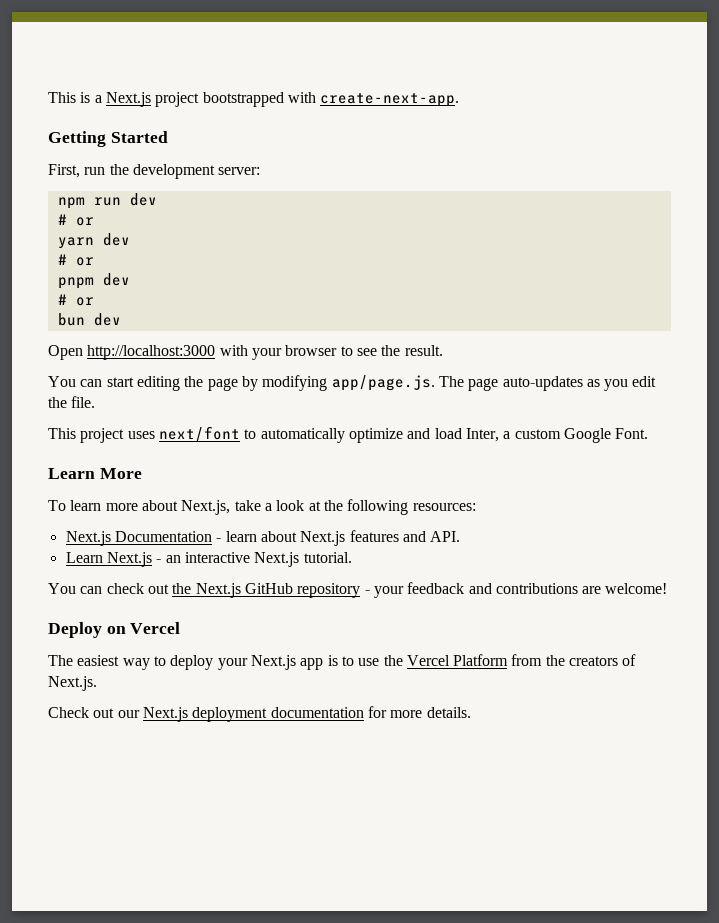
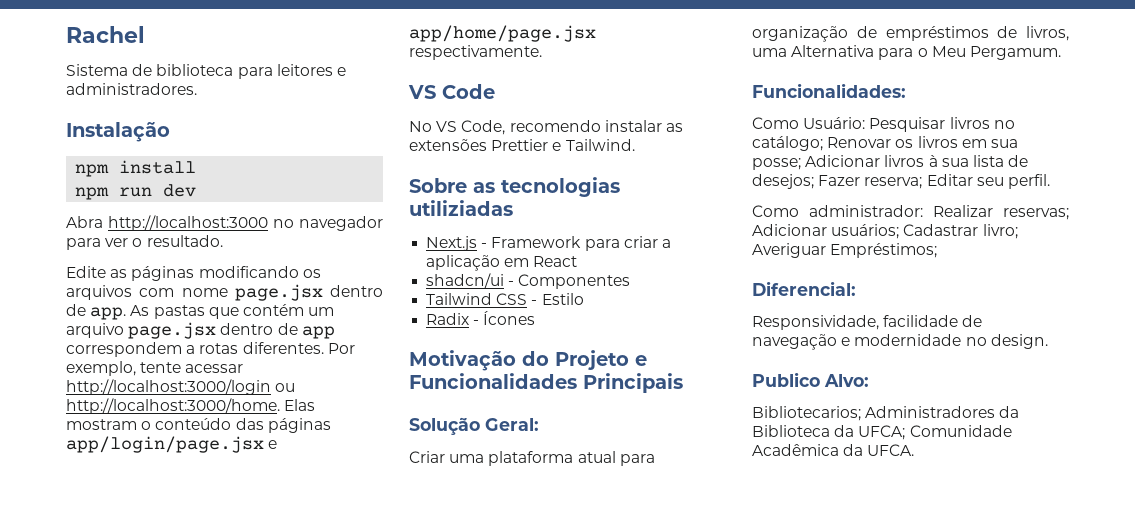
[48,92,460,107] [48,131,168,147] [48,164,261,179] [57,193,157,209] [57,214,94,226] [57,233,130,249] [57,254,94,266] [57,273,130,289] [57,294,94,306] [57,313,121,326] [48,345,443,360] [48,375,657,391] [48,396,96,408] [48,426,649,443] [48,468,142,479] [48,499,476,515] [65,530,461,546] [65,552,352,567] [48,582,668,598] [48,622,181,638] [48,654,637,670] [48,676,97,691] [48,706,471,722] This is a Next.js project bootstrapped with create-next-app. // Getting Started // First, run the development server: // npm run dev // # or // yarn dev // # or // pnpm dev // # or // bun dev // Open http://localhost:3000 with your browser to see the result. // You can start editing the page by modifying app/page.js. The page auto-updates as you edit the file. // This project uses next/font to automatically optimize and load Inter, a custom Google Font. // Learn More // To learn more about Next.js, take a look at the following resources: // Next.js Documentation - learn about Next.js features and API. // Learn Next.js - an interactive Next.js tutorial. // You can check out the Next.js GitHub repository - your feedback and contributions are welcome! // Deploy on Vercel // The easiest way to deploy your Next.js app is to use the Vercel Platform from the creators of Next.js. // Check out our Next.js deployment documentation for more details. -> [66,26,145,43] [66,64,346,79] [66,83,197,95] [66,122,170,142] [75,160,197,177] [75,184,197,200] [66,215,383,231] [66,235,223,250] [66,266,321,281] [66,284,383,301] [66,304,335,320] [66,322,335,339] [66,342,355,357] [66,361,244,376] [66,379,296,395] [66,398,316,414] [66,418,331,433] [66,436,278,453] [409,25,596,42] [409,45,542,60] [408,84,495,99] [409,120,683,135] [409,139,635,151] [409,177,620,197] [409,200,513,216] [426,236,671,251] [426,255,578,271] [426,273,631,289] [426,293,584,305] [426,311,536,325] [409,350,647,371] [409,373,683,393] [409,417,539,435] [409,451,655,466] [752,26,1069,42] [752,45,1061,60] [752,83,906,98] [752,117,1015,132] [752,136,1018,151] [752,155,1029,170] [752,174,1050,189] [752,205,1069,220] [752,224,1018,239] [752,243,938,258] [752,281,856,296] [752,315,983,330] [752,334,1048,350] [752,372,869,387] [752,406,1020,421] [752,425,1012,440] [752,444,915,456] Rachel // Sistema de biblioteca para leitores e administradores. // Instalação // npm install // npm run dev // Abra http://localhost:3000 no navegador para ver o resultado. // Edite as páginas modificando os arquivos com nome page.jsx dentro de app. As pastas que contém um arquivo page.jsx dentro de app correspondem a rotas diferentes. Por exemplo, tente acessar http://localhost:3000/login ou http://localhost:3000/home. Elas mostram o conteúdo das páginas app/login/page.jsx e app/home/page.jsx respectivamente. // VS Code // No VS Code, recomendo instalar as extensões Prettier e Tailwind. // Sobre as tecnologias utiliziadas // Next.js - Framework para criar a aplicação em React // shadcn/ui - Componentes // Tailwind CSS - Estilo // Radix - Ícones // Motivação do Projeto e Funcionalidades Principais // Solução Geral: // Criar uma plataforma atual para organização de empréstimos de livros, uma Alternativa para o Meu Pergamum. // Funcionalidades: // Como Usuário: Pesquisar livros no catálogo; Renovar os livros em sua posse; Adicionar livros à sua lista de desejos; Fazer reserva; Editar seu perfil. // Como administrador: Realizar reservas; Adicionar usuários; Cadastrar livro; Averiguar Empréstimos; // Diferencial: // Responsividade, facilidade de navegação e modernidade no design. // Publico Alvo: // Bibliotecarios; Administradores da Biblioteca da UFCA; Comunidade Acadêmica da UFCA.

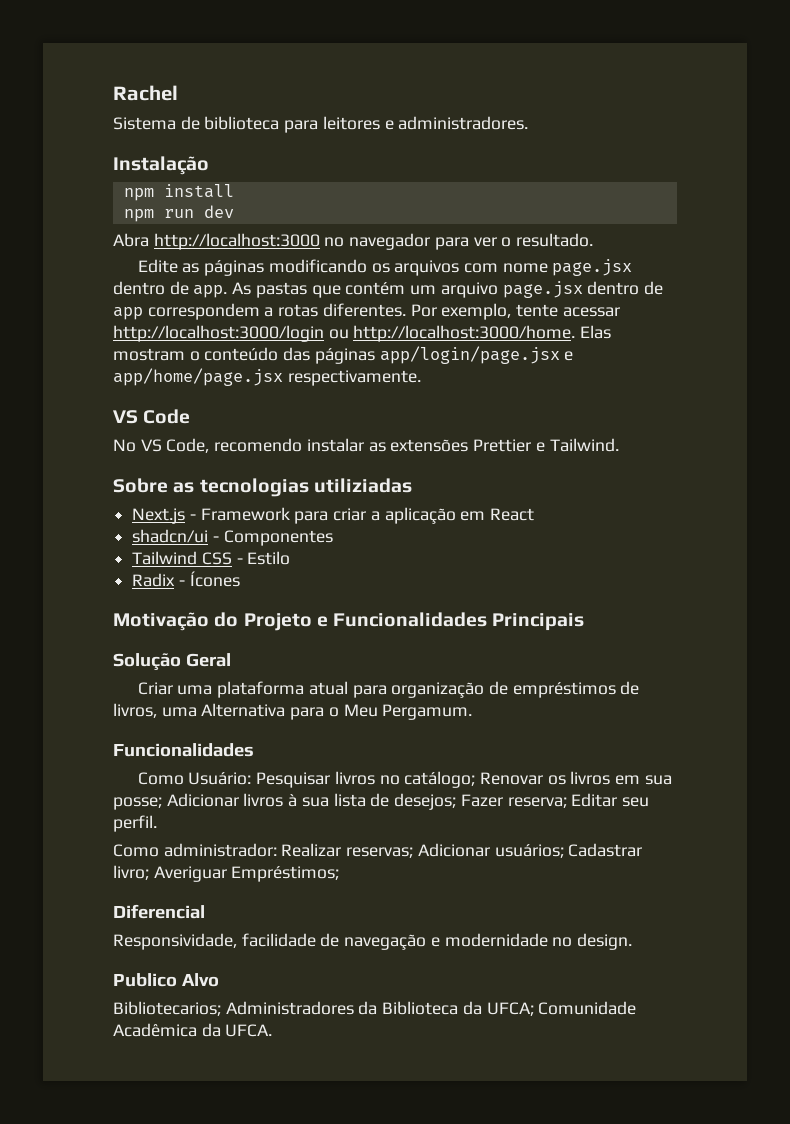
[485,418,539,431] Geral: -> [185,653,231,667] Geral
[752,83,906,98] Funcionalidades: -> [113,743,254,757] Funcionalidades
[752,281,856,296] Diferencial: -> [113,904,205,919] Diferencial
[824,374,869,387] Alvo: -> [181,973,219,987] Alvo

